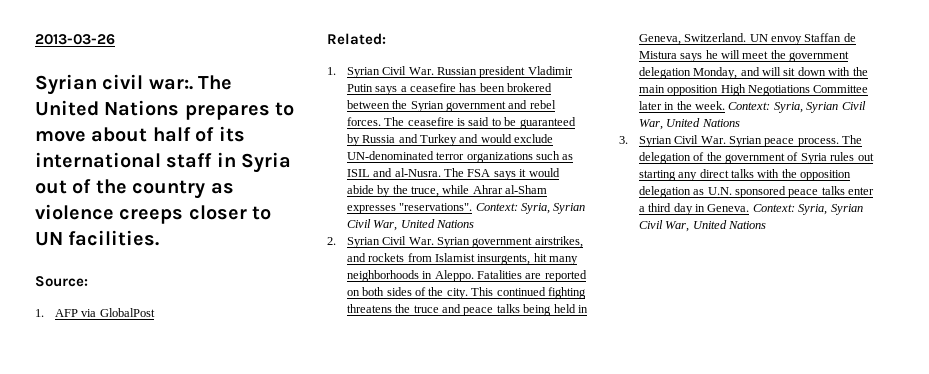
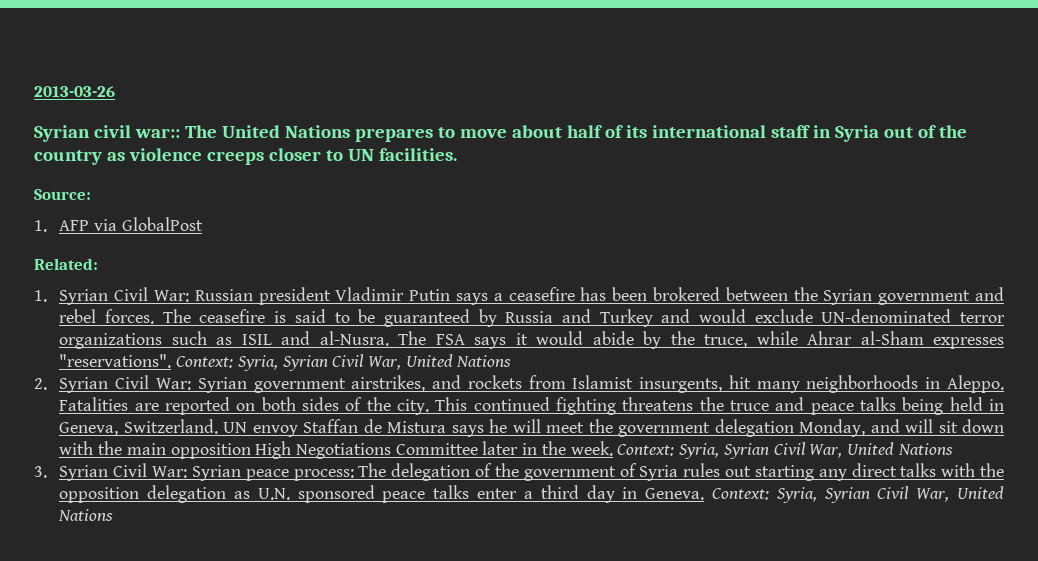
[148,79,193,90] war:. -> [134,128,180,138] war::
[408,67,434,75] War. -> [154,290,190,302] War:
[408,237,434,245] War. -> [155,378,191,390] War:
[700,136,726,144] War. -> [152,466,188,478] War:
[797,138,839,147] process. -> [293,469,354,481] process:

